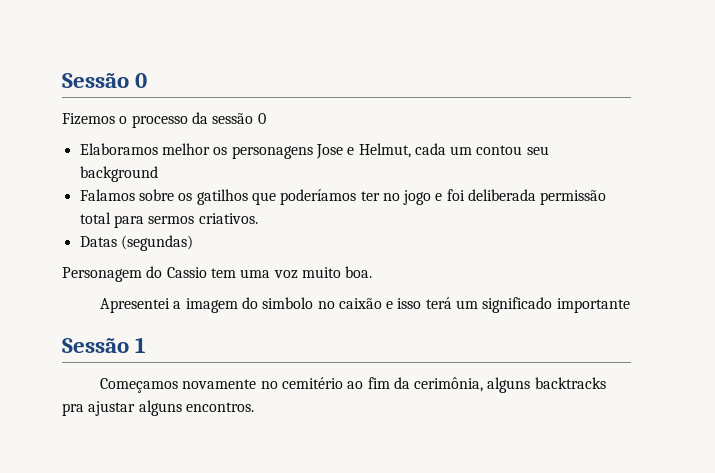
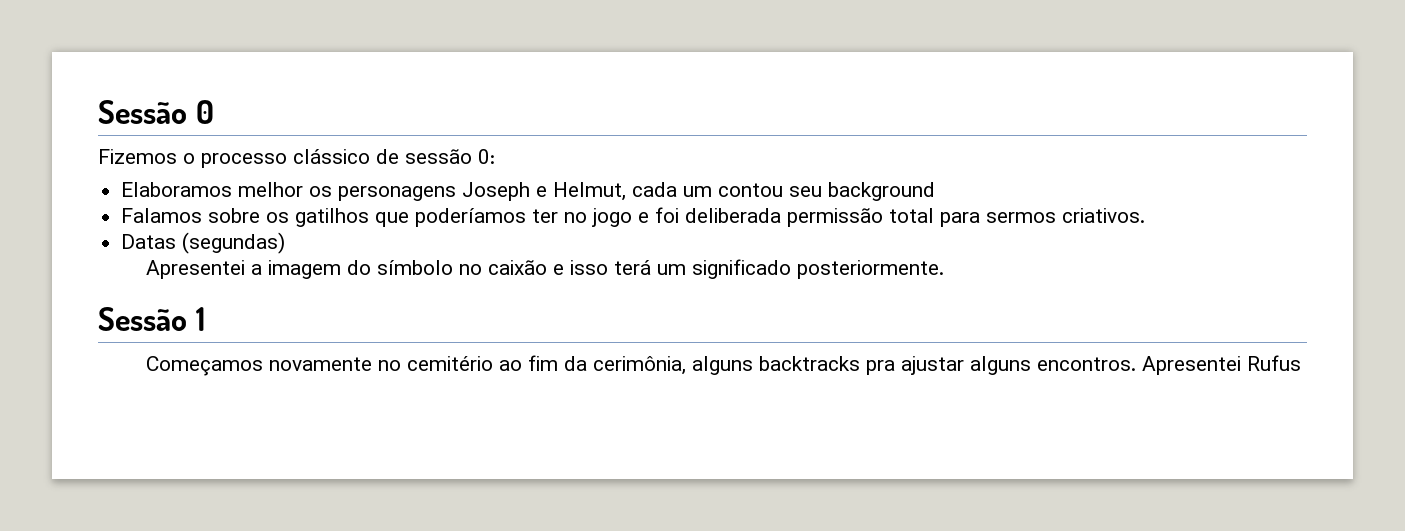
[191,112,266,124] da sessão 0 -> [293,149,495,164] clássico de sessão 0:
[315,144,343,159] Jose -> [462,182,531,201] Joseph
[62,266,373,282] // Personagem do Cassio tem uma voz muito boa. -> (286, 243) none
[262,297,314,309] simbolo -> [376,260,453,275] símbolo
[556,298,630,313] importante -> [796,260,944,279] posteriormente.
(254, 407) none -> [1141,355,1301,375] Apresentei Rufus

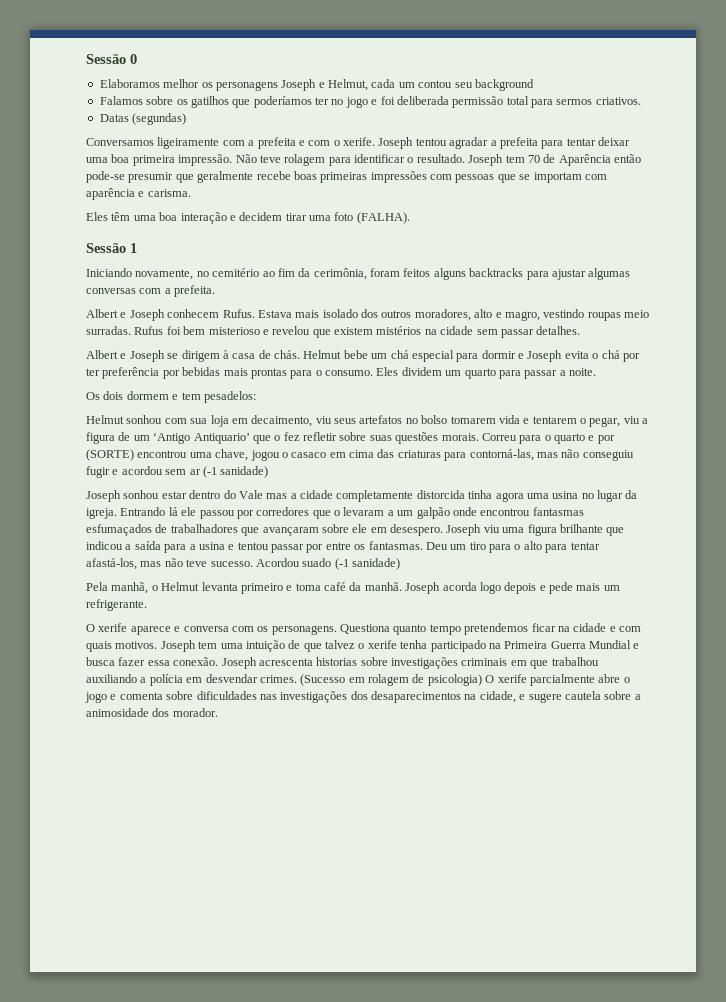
[98,149,495,168] // Fizemos o processo clássico de sessão 0: -> (137, 59) none
[145,259,944,279] Apresentei a imagem do símbolo no caixão e isso terá um significado posteriormente. -> [86,137,630,149] [86,154,641,166] [86,171,607,183] [86,188,191,200] [86,212,410,224] Conversamos ligeiramente com a prefeita e com o xerife. Joseph tentou agradar a prefeita para tentar deixar uma boa primeira impressão. Não teve rolagem para identificar o resultado. Joseph tem 70 de Aparência então pode-se presumir que geralmente recebe boas primeiras impressões com pessoas que se importam com aparência e carisma. // Eles têm uma boa interação e decidem tirar uma foto (FALHA).
[145,356,372,376] Começamos novamente -> [86,268,194,280] Iniciando novamente,
[691,355,1301,375] alguns backtracks pra ajustar alguns encontros. Apresentei Rufus -> [370,268,631,280] [86,285,216,297] [86,309,649,321] [86,326,581,338] [86,350,640,362] [86,367,596,379] [86,391,256,403] [86,415,649,427] [86,432,615,444] [86,449,634,461] [86,466,269,478] [86,490,638,502] [86,507,584,519] [86,524,625,536] [86,541,600,553] [86,558,400,570] [86,582,620,594] [86,599,147,611] [86,623,641,635] [86,640,640,652] [86,657,599,669] [86,674,630,686] [85,691,641,703] [86,708,218,717] foram feitos alguns backtracks para ajustar algumas conversas com a prefeita. // Albert e Joseph conhecem Rufus. Estava mais isolado dos outros moradores, alto e magro, vestindo roupas meio surradas. Rufus foi bem misterioso e revelou que existem mistérios na cidade sem passar detalhes. // Albert e Joseph se dirigem à casa de chás. Helmut bebe um chá especial para dormir e Joseph evita o chá por ter preferência por bebidas mais prontas para o consumo. Eles dividem um quarto para passar a noite. // Os dois dormem e tem pesadelos: // Helmut sonhou com sua loja em decaimento, viu seus artefatos no bolso tomarem vida e tentarem o pegar, viu a figura de um ‘Antigo Antiquario’ que o fez refletir sobre suas questões morais. Correu para o quarto e por (SORTE) encontrou uma chave, jogou o casaco em cima das criaturas para contorná-las, mas não conseguiu fugir e acordou sem ar (-1 sanidade) // Joseph sonhou estar dentro do Vale mas a cidade completamente distorcida tinha agora uma usina no lugar da igreja. Entrando lá ele passou por corredores que o levaram a um galpão onde encontrou fantasmas esfumaçados de trabalhadores que avançaram sobre ele em desespero. Joseph viu uma figura brilhante que indicou a saída para a usina e tentou passar por entre os fantasmas. Deu um tiro para o alto para tentar afastá-los, mas não teve sucesso. Acordou suado (-1 sanidade) // Pela manhã, o Helmut levanta primeiro e toma café da manhã. Joseph acorda logo depois e pede mais um refrigerante. // O xerife aparece e conversa com os personagens. Questiona quanto tempo pretendemos ficar na cidade e com quais motivos. Joseph tem uma intuição de que talvez o xerife tenha participado na Primeira Guerra Mundial e busca fazer essa conexão. Joseph acrescenta historias sobre investigações criminais em que trabalhou auxiliando a polícia em desvendar crimes. (Sucesso em rolagem de psicologia) O xerife parcialmente abre o jogo e comenta sobre dificuldades nas investigações dos desaparecimentos na cidade, e sugere cautela sobre a animosidade dos morador.

